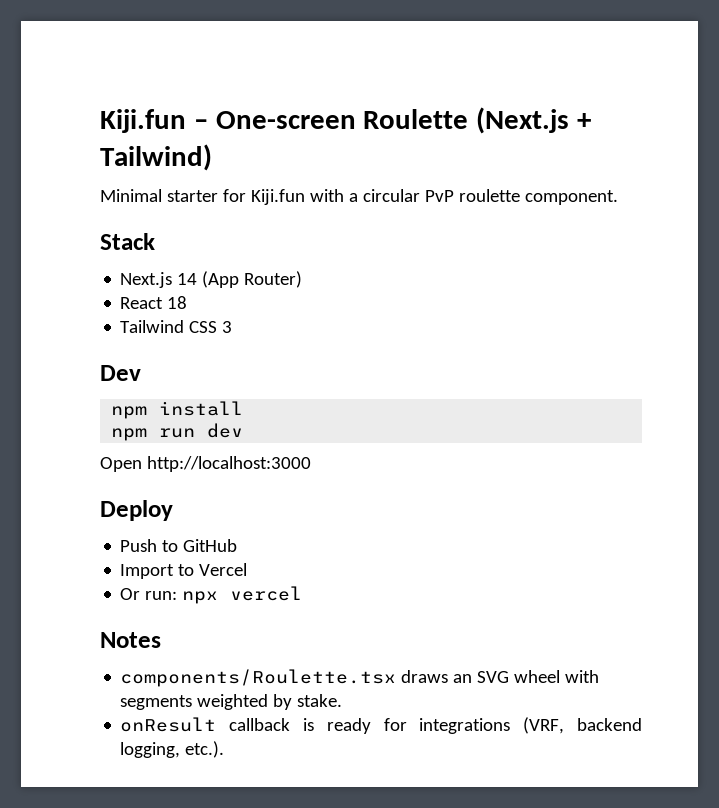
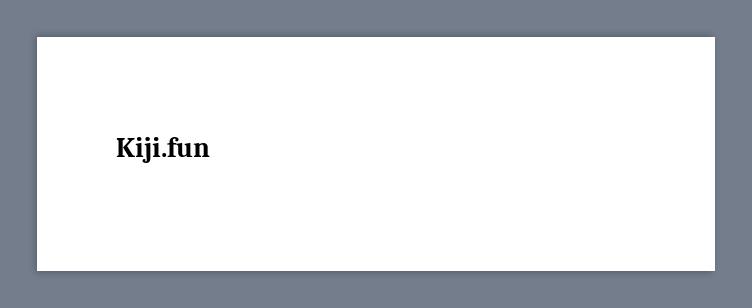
[100,107,592,134] [100,144,212,171] [100,189,618,205] [100,233,155,250] [120,271,303,288] [120,296,188,309] [120,320,233,333] [100,365,141,381] [111,401,244,419] [111,423,244,441] [100,456,311,472] [100,500,173,521] [120,539,238,552] [120,563,248,579] [120,586,303,604] [100,632,161,648] [120,669,600,687] [120,694,343,710] [120,717,642,734] [120,741,225,758] Kiji.fun – One-screen Roulette (Next.js + Tailwind) // Minimal starter for Kiji.fun with a circular PvP roulette component. // Stack // Next.js 14 (App Router) // React 18 // Tailwind CSS 3 // Dev // npm install // npm run dev // Open http://localhost:3000 // Deploy // Push to GitHub // Import to Vercel // Or run: npx vercel // Notes // components/Roulette.tsx draws an SVG wheel with segments weighted by stake. // onResult callback is ready for integrations (VRF, backend logging, etc.). -> [116,137,210,163] Kiji.fun

